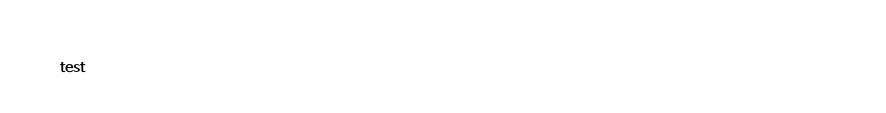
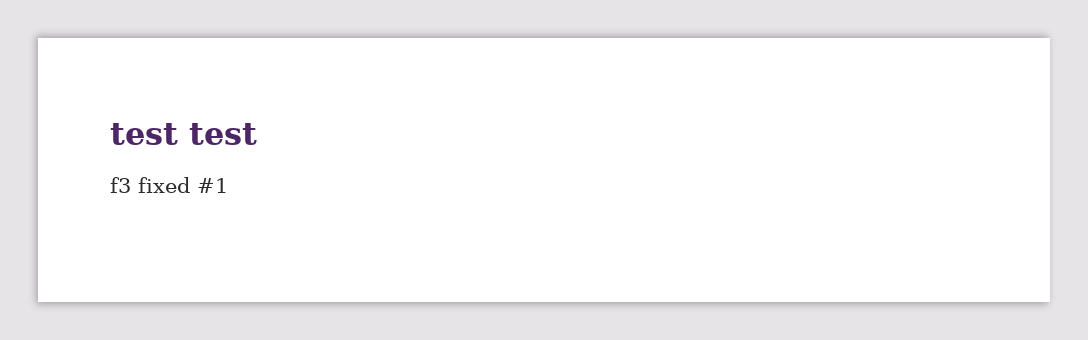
[60,62,86,73] test -> [110,123,257,145] [110,177,228,193] test test // f3 fixed #1

